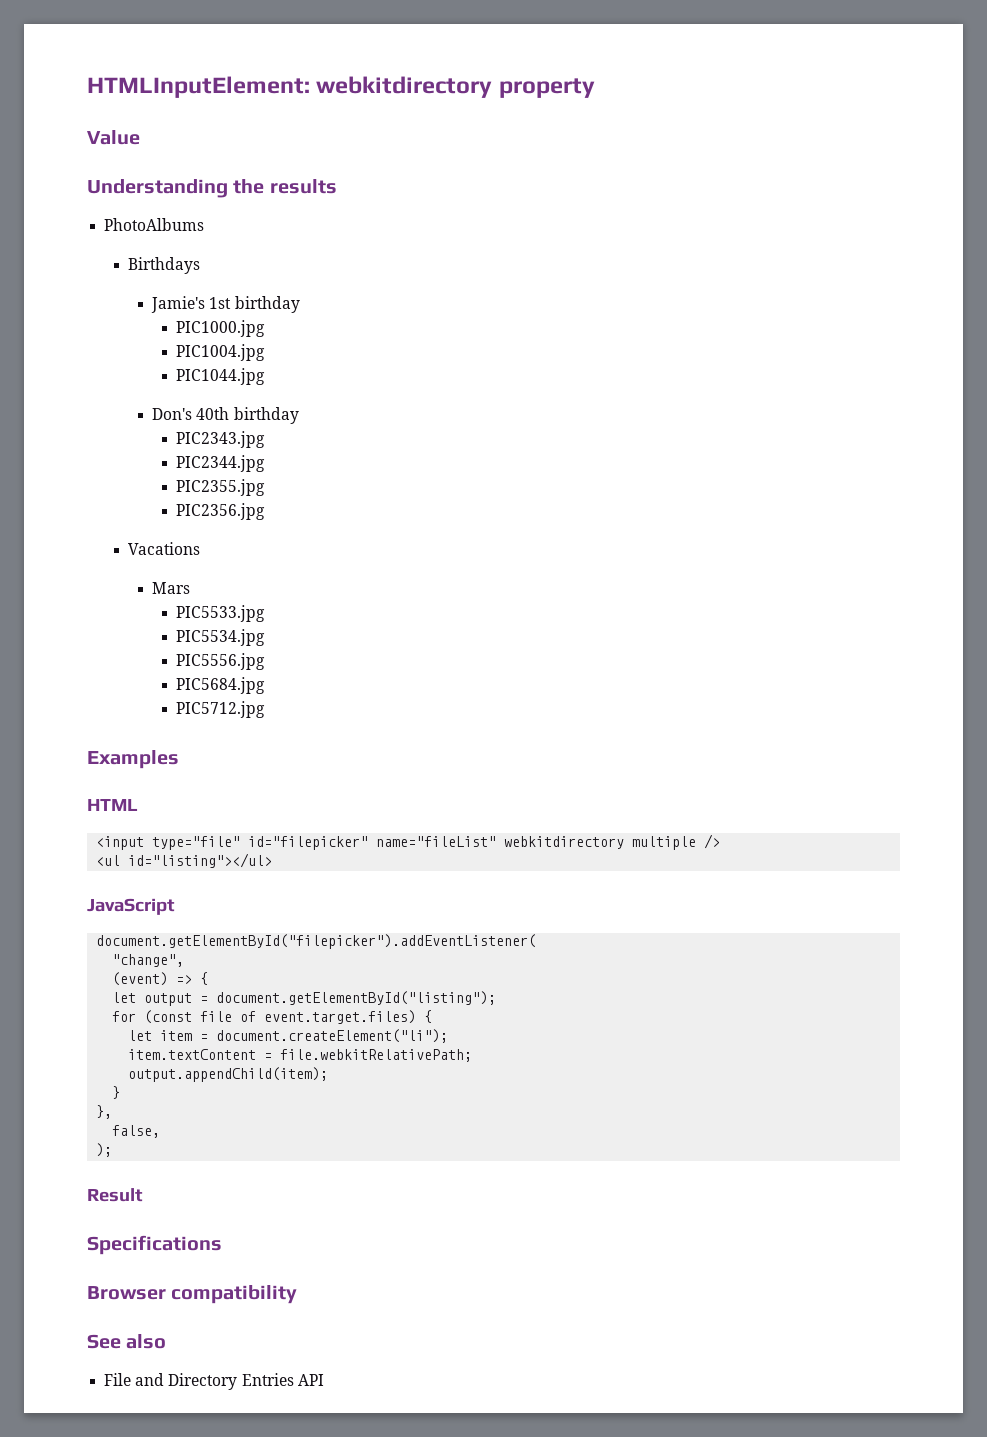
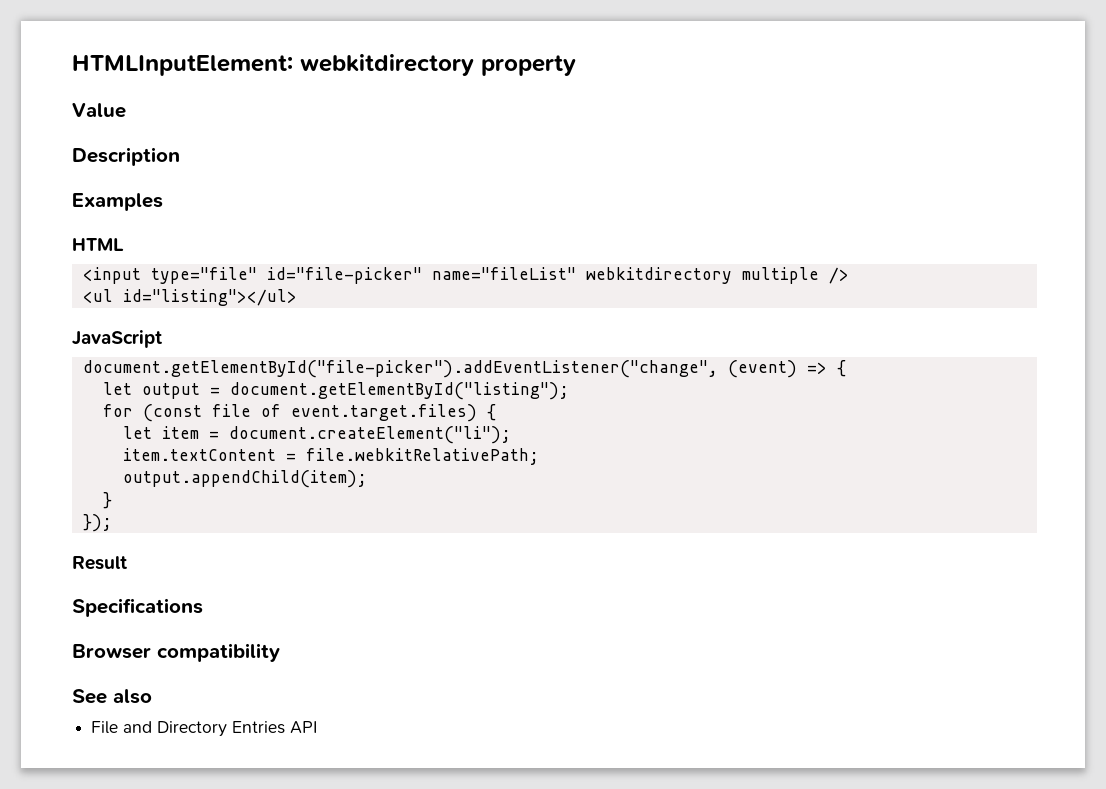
[87,179,337,198] [104,218,205,231] [128,257,201,274] [151,296,300,313] [176,320,266,337] [176,344,266,361] [176,368,266,385] [152,407,299,424] [176,431,266,448] [176,455,266,472] [176,479,266,496] [176,503,266,520] [128,542,201,555] [152,582,191,594] [176,605,266,622] [176,629,266,646] [176,653,266,670] [176,677,266,694] [176,701,266,718] Understanding the results // PhotoAlbums // Birthdays // Jamie's 1st birthday // PIC1000.jpg // PIC1004.jpg // PIC1044.jpg // Don's 40th birthday // PIC2343.jpg // PIC2344.jpg // PIC2355.jpg // PIC2356.jpg // Vacations // Mars // PIC5533.jpg // PIC5534.jpg // PIC5556.jpg // PIC5684.jpg // PIC5712.jpg -> [72,147,180,166] Description
[248,836,369,850] id="filepicker" -> [266,267,422,284] id="file-picker"
[96,934,537,949] [112,954,185,967] document.getElementById("filepicker").addEventListener( // "change", // -> [82,360,718,378] document.getElementById("file-picker").addEventListener("change",
[96,1105,113,1119] [112,1125,161,1138] [96,1143,113,1157] }, // false, // ); -> [82,514,112,532] });

